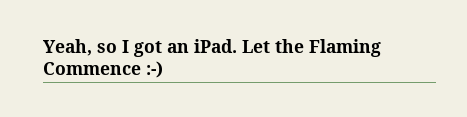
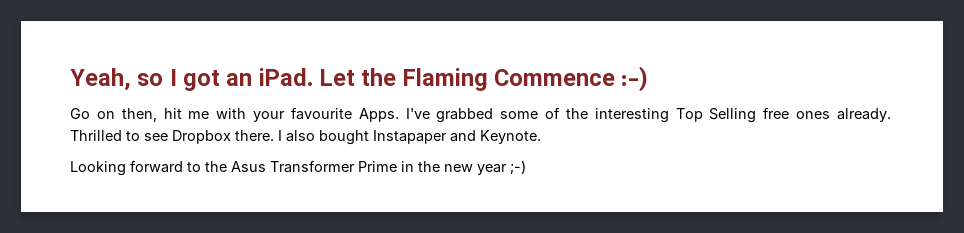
(163, 69) none -> [70,107,892,123] [70,130,541,145] [70,160,526,176] // Go on then, hit me with your favourite Apps. I've grabbed some of the interesting Top Selling free ones already. Thrilled to see Dropbox there. I also bought Instapaper and Keynote. // Looking forward to the Asus Transformer Prime in the new year ;-)

